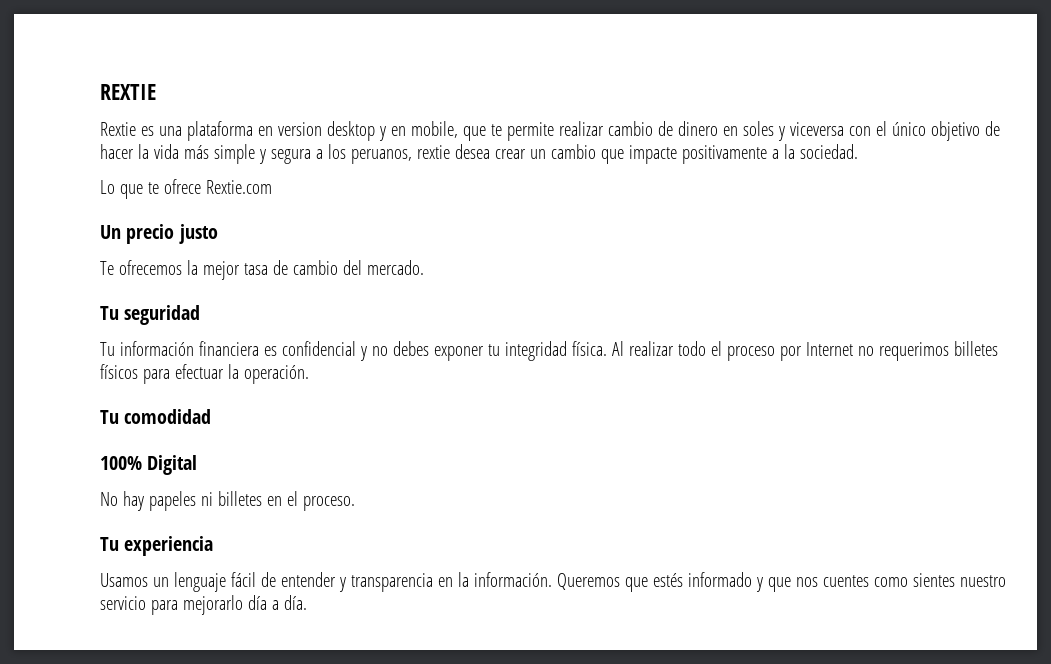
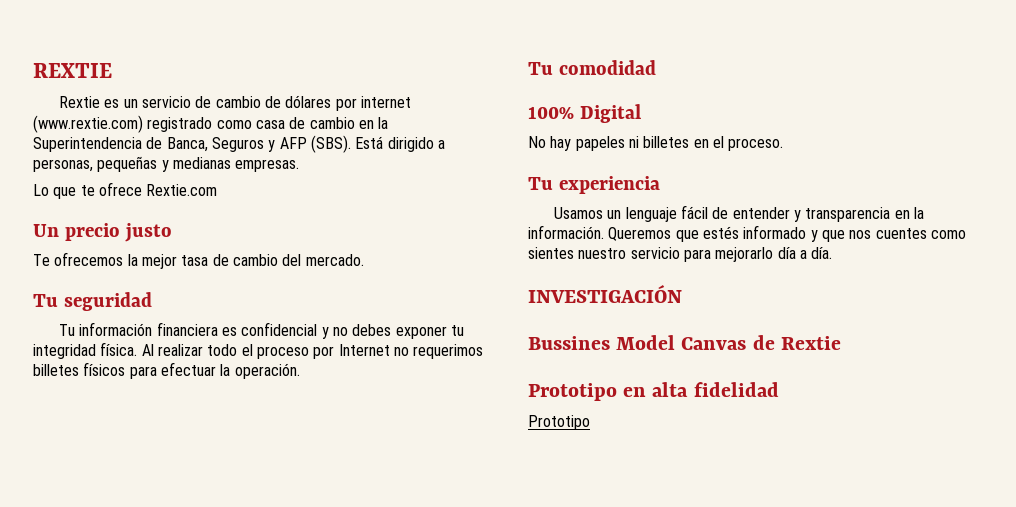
[158,121,1000,141] [100,144,858,164] una plataforma en version desktop y en mobile, que te permite realizar cambio de dinero en soles y viceversa con el único objetivo de hacer la vida más simple y segura a los peruanos, rextie desea crear un cambio que impacte positivamente a la sociedad. -> [123,95,412,111] [33,115,389,133] [33,135,445,153] [33,156,300,172] un servicio de cambio de dólares por internet (www.rextie.com) registrado como casa de cambio en la Superintendencia de Banca, Seguros y AFP (SBS). Está dirigido a personas, pequeñas y medianas empresas.
(307, 602) none -> [528,285,682,303] [528,335,841,350] [528,382,779,401] [528,415,590,430] // INVESTIGACIÓN // Bussines Model Canvas de Rextie // Prototipo en alta fidelidad // Prototipo

